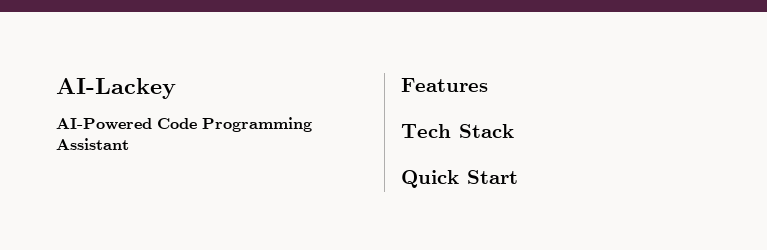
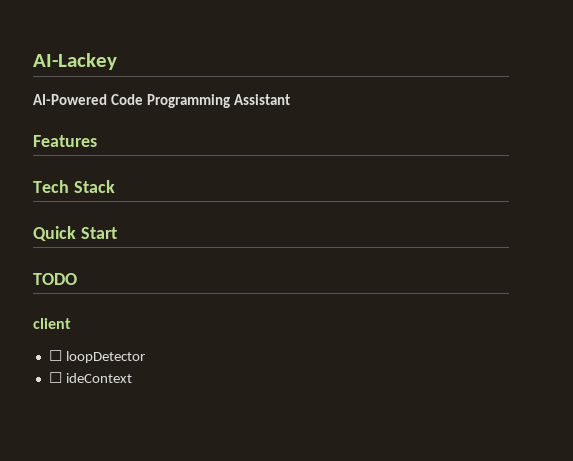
(518, 177) none -> [33,273,77,285] [33,318,71,329] [48,350,145,363] [48,372,132,383] // TODO // client // ☐ loopDetector // ☐ ideContext

